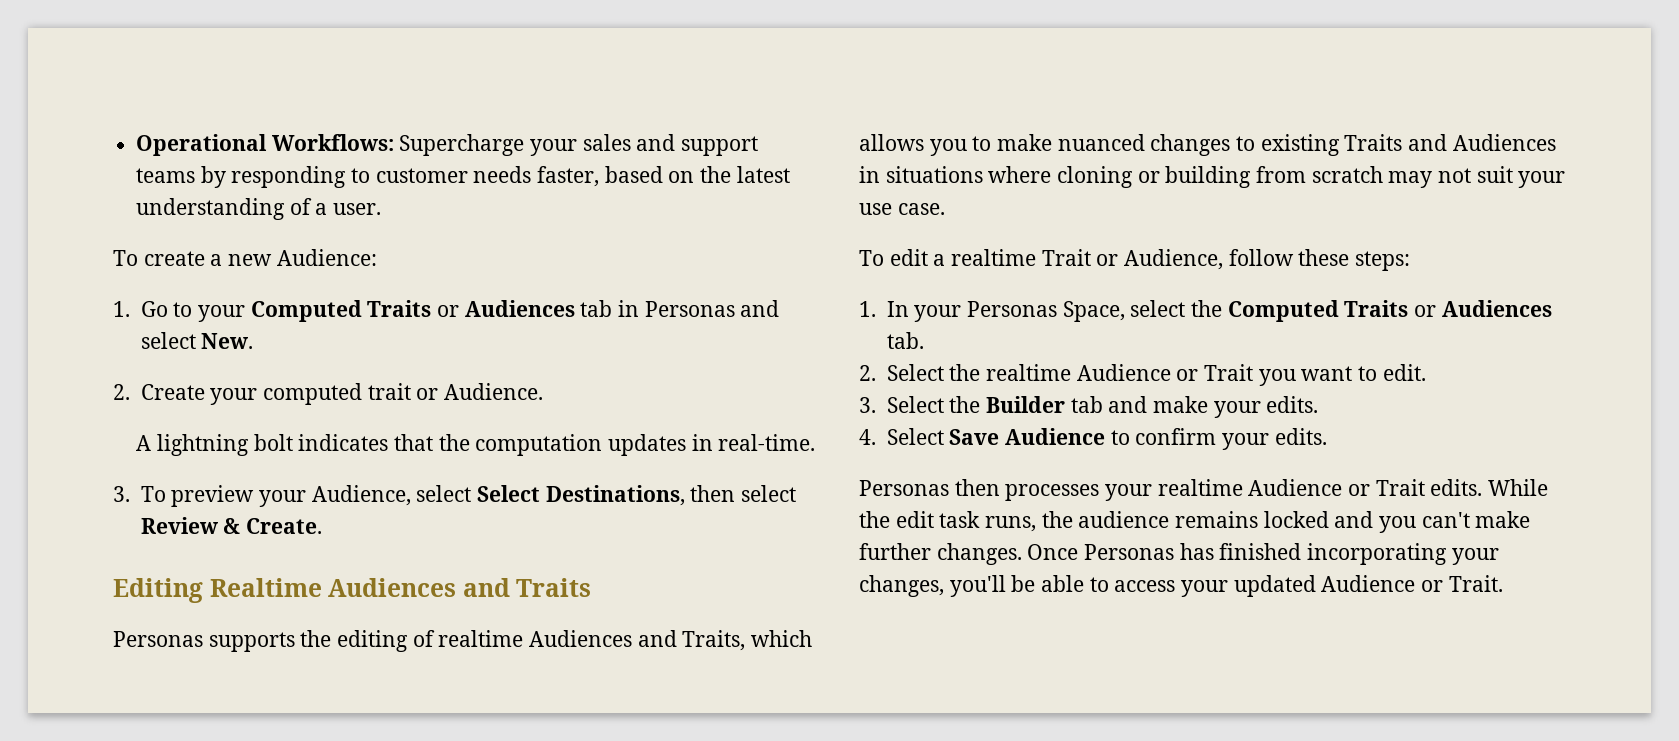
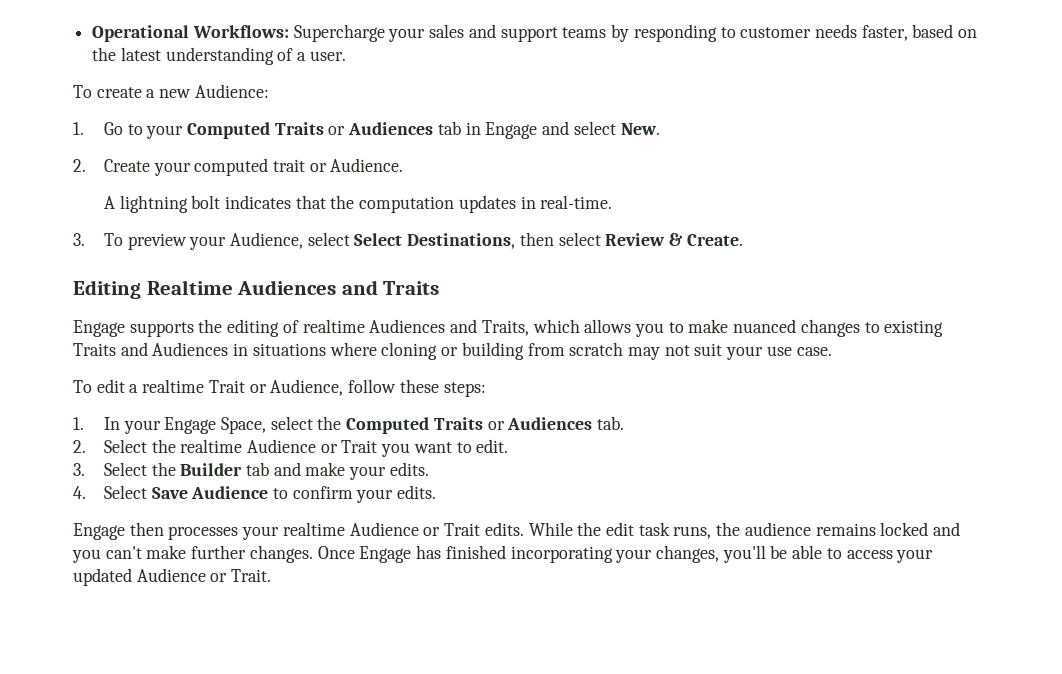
[644,301,735,317] Personas -> [485,122,538,139] Engage
[113,631,203,647] Personas -> [73,320,125,337] Engage
[966,301,1057,317] Personas -> [164,417,217,434] Engage
[859,480,949,496] Personas -> [73,523,125,540] Engage
[1084,544,1175,560] Personas -> [359,546,412,563] Engage

